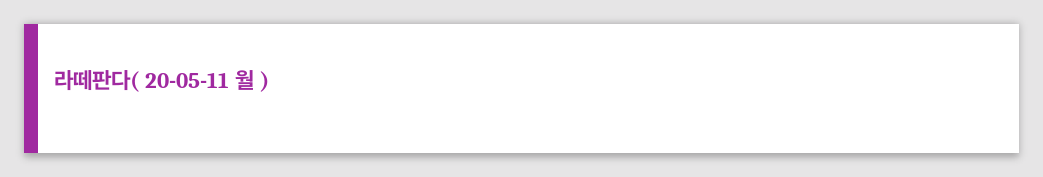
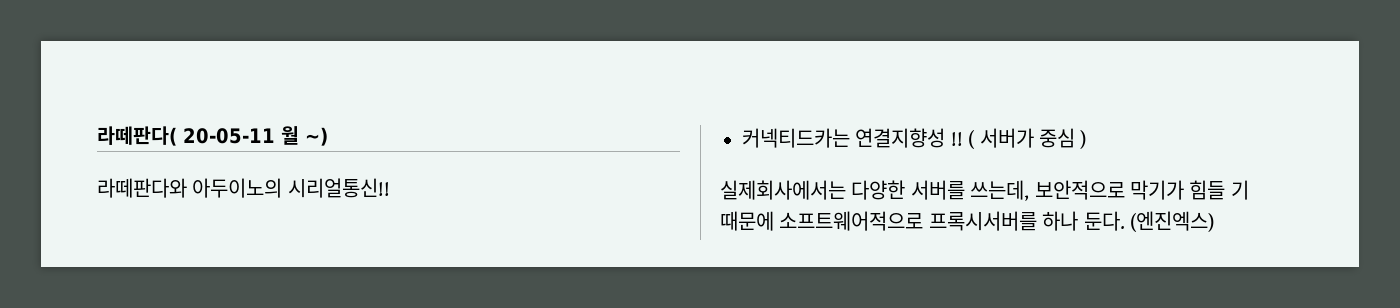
[260,71,270,92] ) -> [305,127,328,146] [97,178,390,198] [742,128,1087,149] [720,180,1249,201] [720,211,1214,232] ~) // 라떼판다와 아두이노의 시리얼통신!! // 커넥티드카는 연결지향성 !! ( 서버가 중심 ) // 실제회사에서는 다양한 서버를 쓰는데, 보안적으로 막기가 힘들 기 때문에 소프트웨어적으로 프록시서버를 하나 둔다. (엔진엑스)

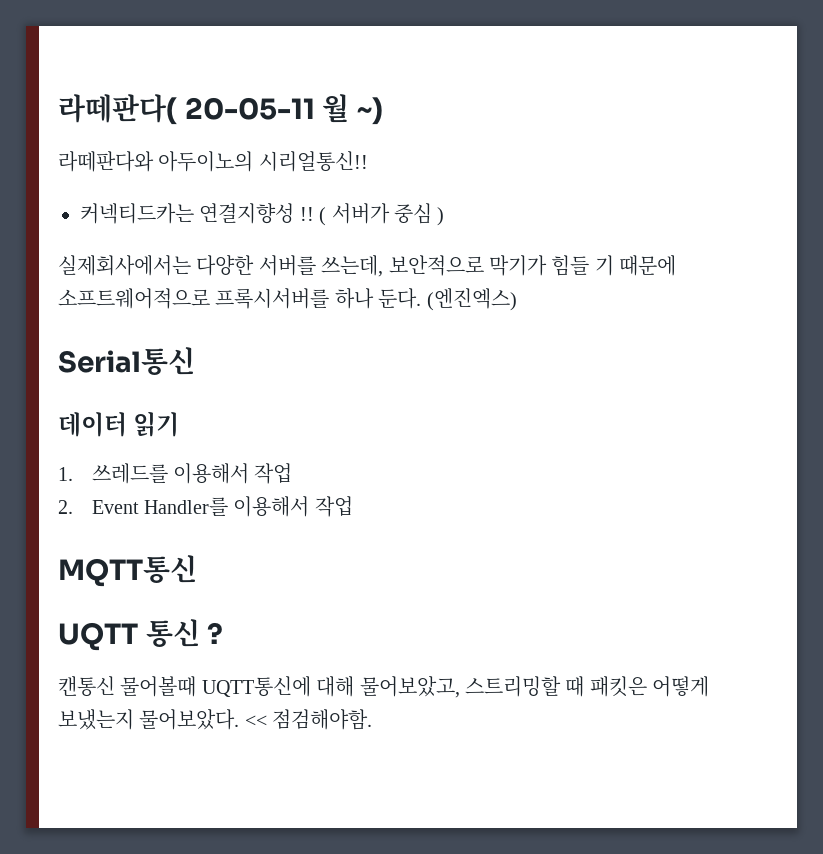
(1214, 221) none -> [58,347,195,375] [58,411,180,437] [58,463,293,484] [58,496,353,517] [58,555,197,587] [58,619,224,651] [58,676,710,698] [58,709,373,730] // Serial통신 // 데이터 읽기 // 1. 쓰레드를 이용해서 작업 // 2. Event Handler를 이용해서 작업 // MQTT통신 // UQTT 통신 ? // 캔통신 물어볼때 UQTT통신에 대해 물어보았고, 스트리밍할 때 패킷은 어떻게 보냈는지 물어보았다. << 점검해야함.

